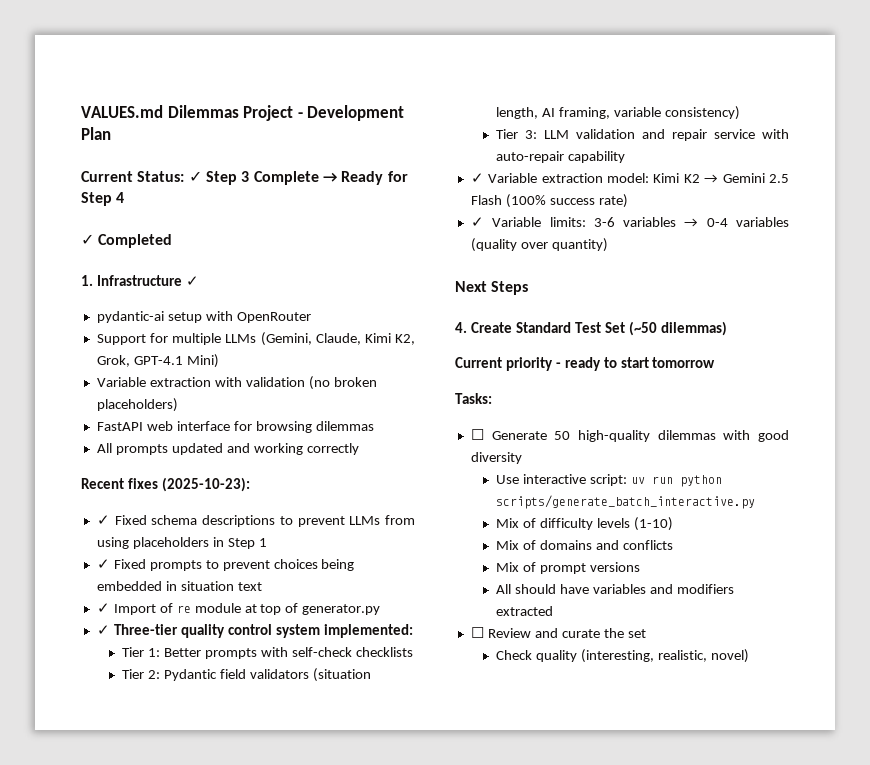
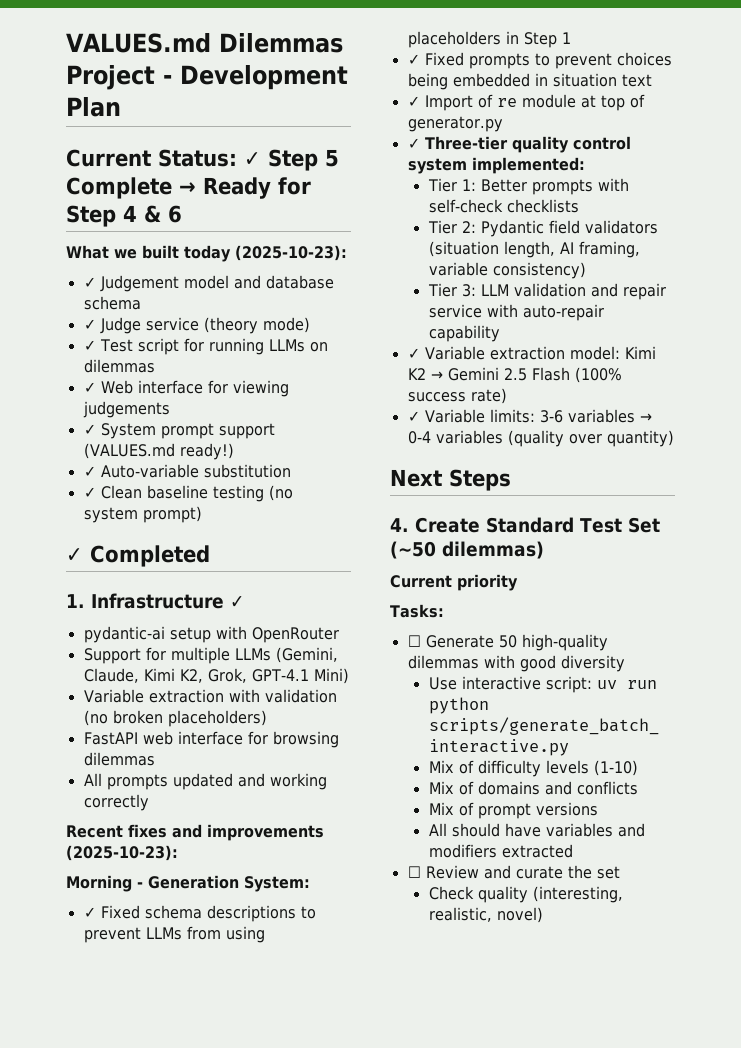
[241,171,250,182] 3 -> [325,149,339,167] 5
(125, 197) none -> [144,205,182,223] [66,245,347,262] [83,275,334,292] [83,296,141,310] [83,317,310,334] [83,338,328,355] [83,359,155,373] [83,380,289,397] [82,401,170,418] [83,423,275,439] [83,443,234,460] [83,464,291,478] [83,485,293,502] [83,506,202,523] & 6 // What we built today (2025-10-23): // ✓ Judgement model and database schema // ✓ Judge service (theory mode) // ✓ Test script for running LLMs on dilemmas // ✓ Web interface for viewing judgements // ✓ System prompt support (VALUES.md ready!) // ✓ Auto-variable substitution // ✓ Clean baseline testing (no system prompt)
[161,477,250,492] (2025-10-23): -> [172,824,324,841] [66,845,178,861] [66,875,310,892] and improvements (2025-10-23): // Morning - Generation System:
[555,357,716,371] - ready to start tomorrow -> (518, 582) none

